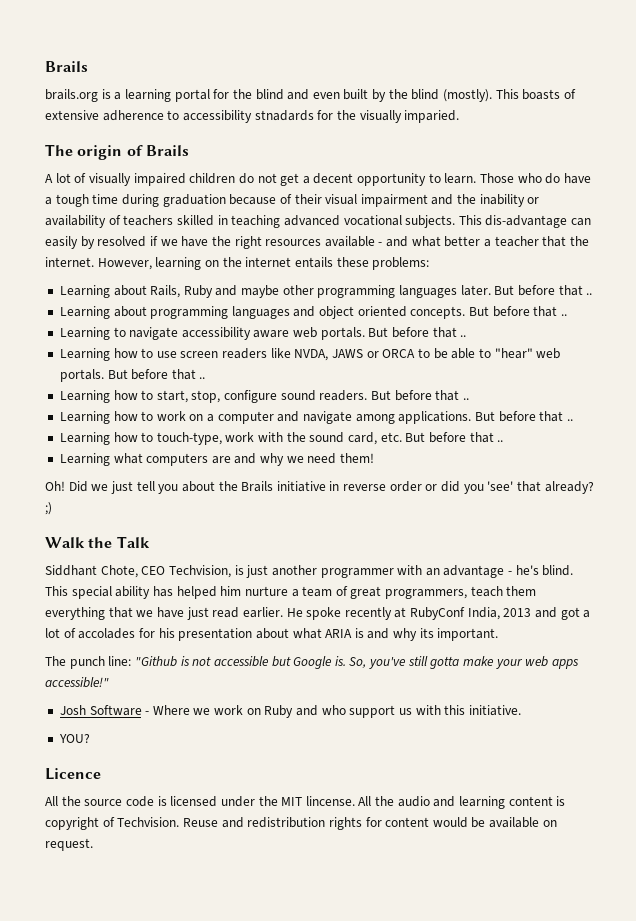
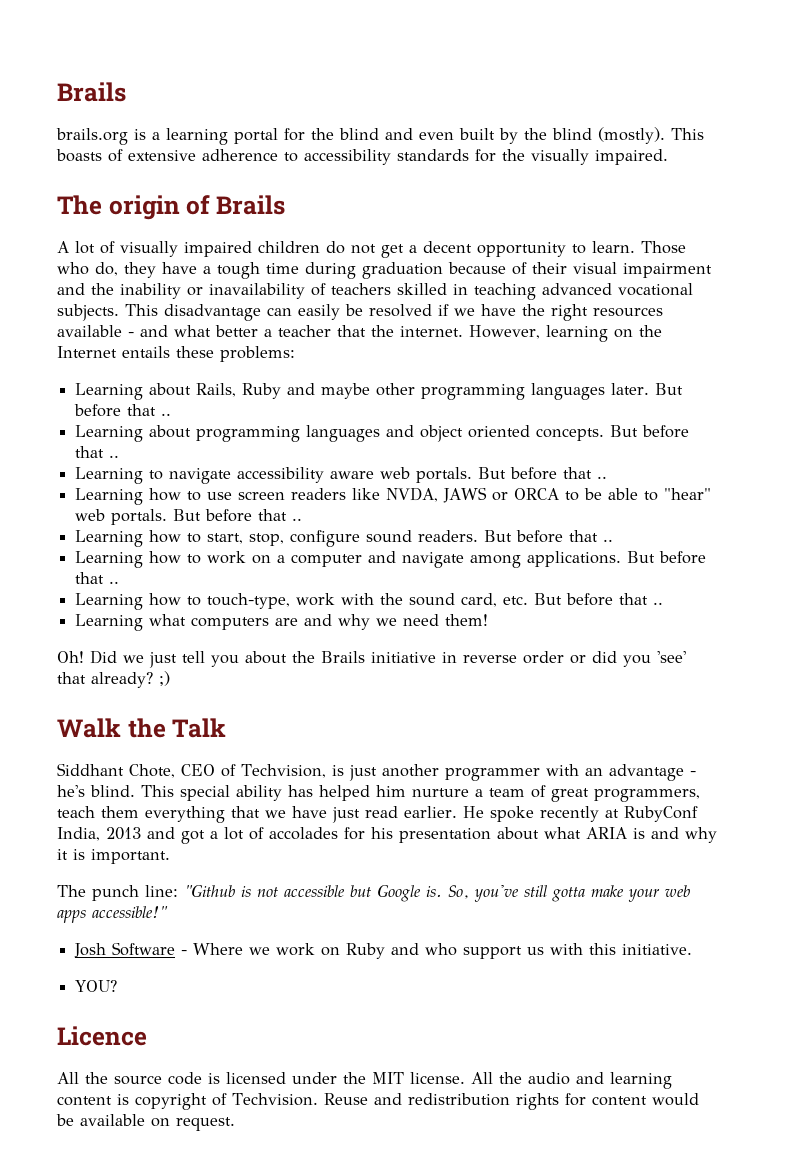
[254,110,314,121] stnadards -> [397,149,469,161] standards
[404,110,460,123] imparied. -> [595,149,668,165] impaired.
[545,173,561,184] do -> [95,262,156,278] do, they
[45,215,106,228] availability -> [209,283,305,299] inavailability
[485,215,568,228] dis-advantage -> [164,304,261,321] disadvantage
[80,236,95,249] by -> [345,304,363,316] be
[245,257,292,267] internet -> [57,346,117,358] Internet
(166, 570) none -> [221,764,236,777] of
[419,628,434,638] its -> [57,849,85,860] it is
[305,796,355,806] lincense. -> [410,1072,465,1084] license.

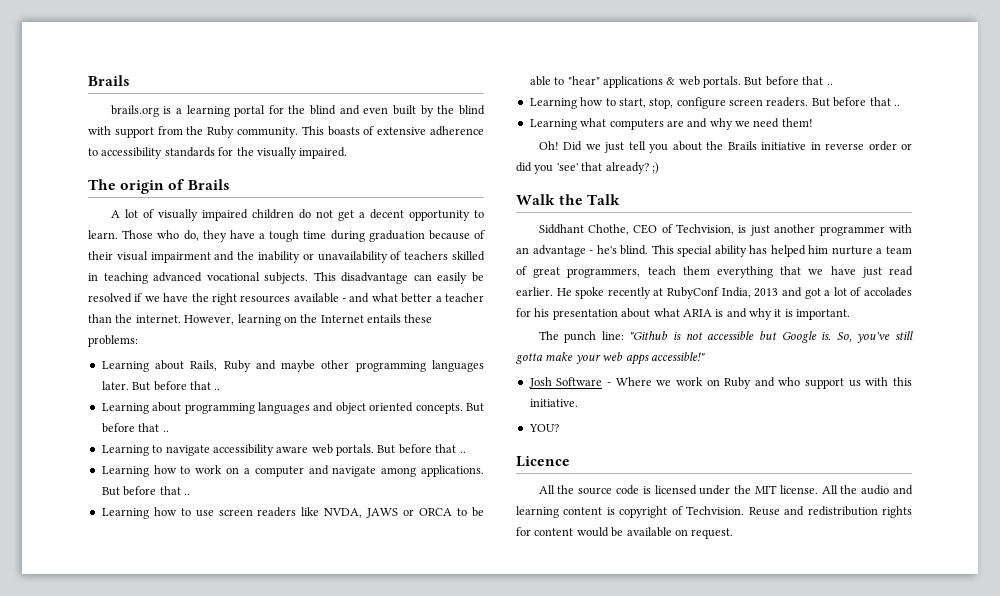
[598,127,665,144] (mostly). -> [88,126,298,138] with support from the Ruby community.
[209,283,305,299] inavailability -> [317,251,388,263] unavailability
[337,325,366,337] that -> [88,314,112,323] than
[75,487,712,505] [75,509,303,525] [75,530,614,547] // Learning how to use screen readers like NVDA, JAWS or ORCA to be able to "hear" web portals. But before that .. // Learning how to start, stop, configure sound readers. But before that .. -> (466, 452) none
[207,593,529,609] touch-type, work with the sound card, etc. -> [195,507,484,518] [529,76,833,88] [529,97,809,109] use screen readers like NVDA, JAWS or ORCA to be able to "hear" applications & web portals. But before that .. // Learning how to start, stop, configure screen readers.
[129,764,175,778] Chote, -> [587,224,629,235] Chothe,

